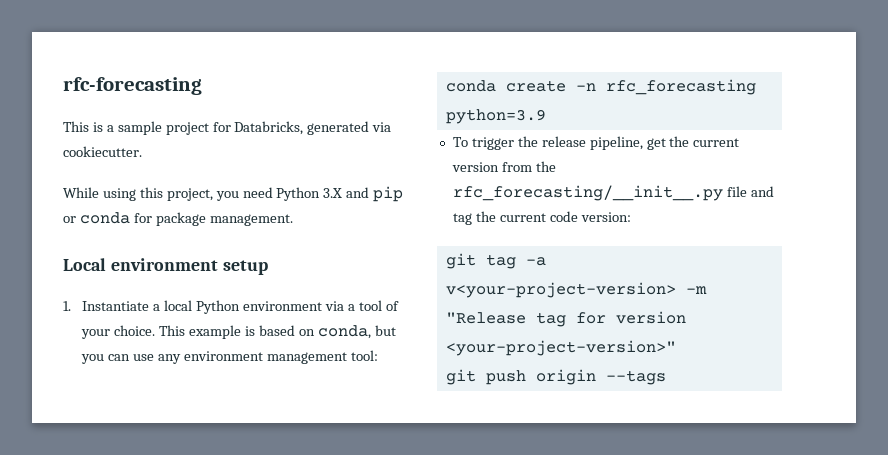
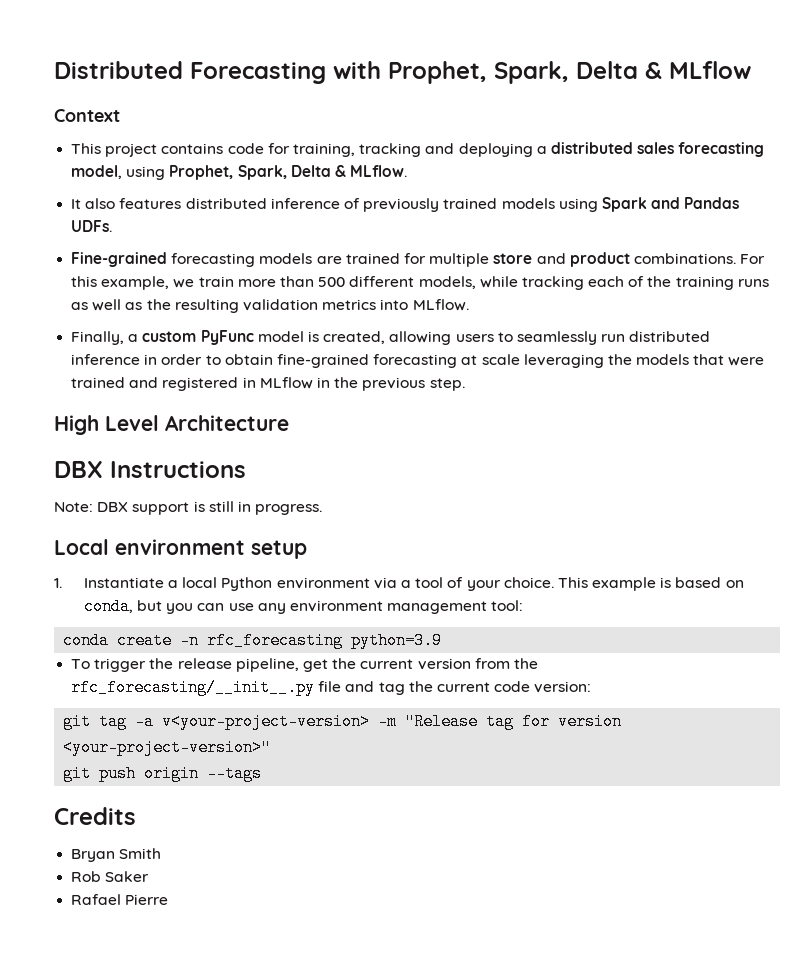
[63,77,202,95] [63,121,392,135] [63,146,142,157] [63,186,404,202] [63,212,293,226] rfc-forecasting // This is a sample project for Databricks, generated via cookiecutter. // While using this project, you need Python 3.X and pip or conda for package management. -> [54,61,751,84] [54,109,120,122] [71,142,765,157] [71,165,408,180] [71,197,740,212] [71,220,113,232] [71,252,766,267] [71,276,769,290] [71,299,469,313] [71,330,711,345] [71,354,765,368] [71,377,465,391] [54,415,289,435] [54,461,246,478] [54,501,323,515] Distributed Forecasting with Prophet, Spark, Delta & MLflow // Context // This project contains code for training, tracking and deploying a distributed sales forecasting model, using Prophet, Spark, Delta & MLflow. // It also features distributed inference of previously trained models using Spark and Pandas UDFs. // Fine-grained forecasting models are trained for multiple store and product combinations. For this example, we train more than 500 different models, while tracking each of the training runs as well as the resulting validation metrics into MLflow. // Finally, a custom PyFunc model is created, allowing users to seamlessly run distributed inference in order to obtain fine-grained forecasting at scale leveraging the models that were trained and registered in MLflow in the previous step. // High Level Architecture // DBX Instructions // Note: DBX support is still in progress.
(666, 377) none -> [54,807,136,825] [71,848,162,862] [71,871,150,882] [71,894,169,905] // Credits // Bryan Smith // Rob Saker // Rafael Pierre

